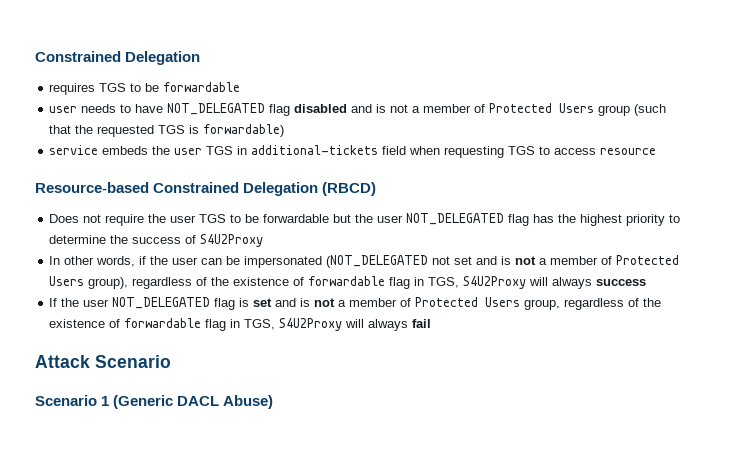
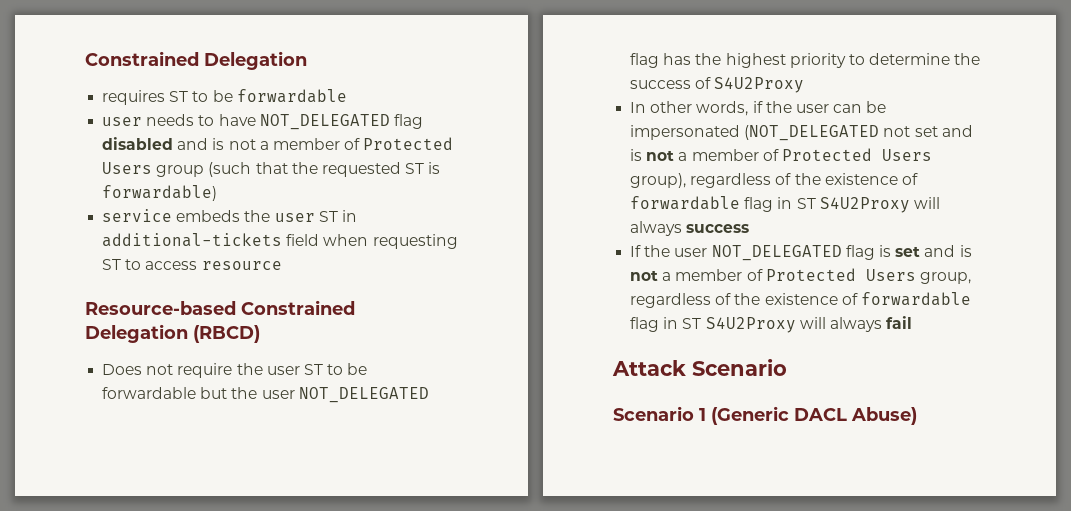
[99,83,127,92] TGS -> [169,91,189,102] ST
[158,125,186,134] TGS -> [405,163,425,174] ST
[206,146,234,155] TGS -> [318,211,338,222] ST
[508,146,536,155] TGS -> [102,259,122,270] ST
[199,214,227,223] TGS -> [303,364,323,375] ST
[428,277,460,288] TGS, -> [796,198,816,209] ST
[244,319,276,330] TGS, -> [682,318,702,329] ST

